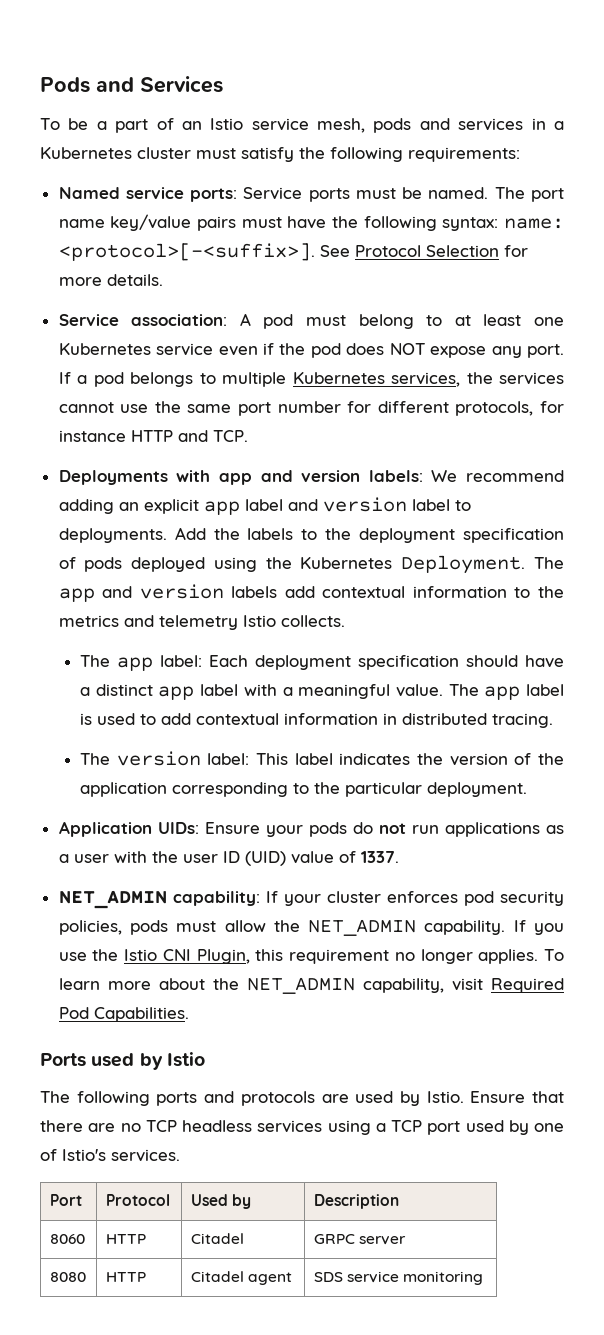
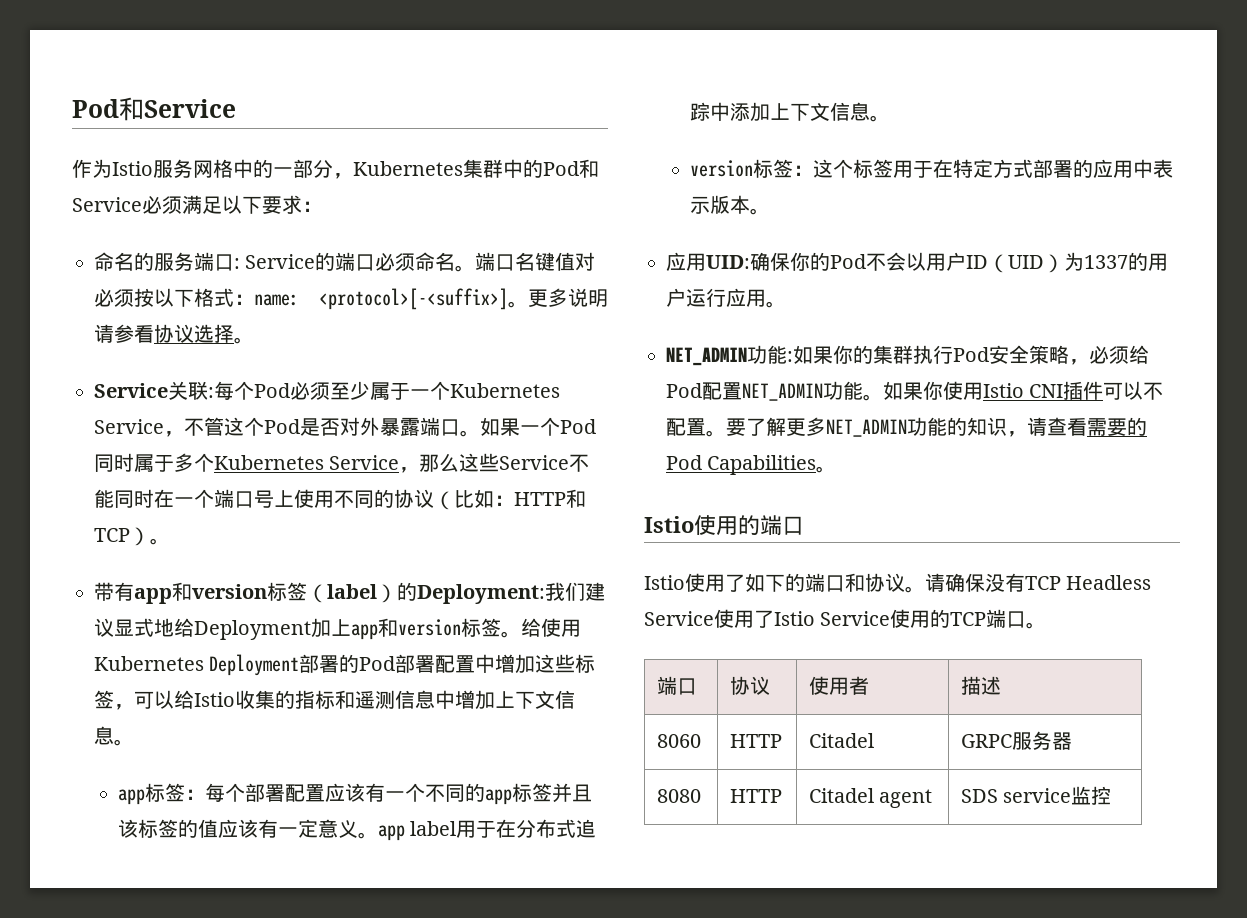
[40,76,223,93] [40,118,564,133] [40,147,520,162] [58,187,564,202] [58,214,565,231] [58,243,528,261] [58,274,163,286] [58,313,565,329] [58,343,564,358] [58,372,564,387] [58,401,565,416] [58,430,248,442] [58,470,564,485] [58,497,471,515] [58,527,564,543] [58,555,564,574] [58,584,565,602] [58,615,345,630] [79,655,564,671] [79,684,564,700] [79,713,553,728] [79,751,564,766] [79,782,527,797] [58,821,565,837] [58,851,399,866] [58,890,564,909] [58,919,565,936] [58,949,564,964] [58,977,564,994] [58,1007,189,1022] [40,1052,205,1070] [40,1091,564,1106] [40,1120,564,1135] [40,1149,180,1162] [49,1194,82,1206] [105,1194,170,1206] [190,1194,251,1209] [313,1194,399,1209] Pods and Services // To be a part of an Istio service mesh, pods and services in a Kubernetes cluster must satisfy the following requirements: // Named service ports: Service ports must be named. The port name key/value pairs must have the following syntax: name: <protocol>[-<suffix>]. See Protocol Selection for more details. // Service association: A pod must belong to at least one Kubernetes service even if the pod does NOT expose any port. If a pod belongs to multiple Kubernetes services, the services cannot use the same port number for different protocols, for instance HTTP and TCP. // Deployments with app and version labels: We recommend adding an explicit app label and version label to deployments. Add the labels to the deployment specification of pods deployed using the Kubernetes Deployment. The app and version labels add contextual information to the metrics and telemetry Istio collects. // The app label: Each deployment specification should have a distinct app label with a meaningful value. The app label is used to add contextual information in distributed tracing. // The version label: This label indicates the version of the application corresponding to the particular deployment. // Application UIDs: Ensure your pods do not run applications as a user with the user ID (UID) value of 1337. // NET_ADMIN capability: If your cluster enforces pod security policies, pods must allow the NET_ADMIN capability. If you use the Istio CNI Plugin, this requirement no longer applies. To learn more about the NET_ADMIN capability, visit Required Pod Capabilities. // Ports used by Istio // The following ports and protocols are used by Istio. Ensure that there are no TCP headless services using a TCP port used by one of Istio's services. // Port | Protocol | Used by | Description -> [72,97,236,121] [72,159,599,179] [72,195,322,214] [94,252,596,272] [94,288,608,310] [94,324,254,344] [94,381,560,400] [94,417,596,437] [94,453,590,473] [94,489,586,510] [94,527,170,546] [94,582,605,604] [94,618,581,640] [94,654,596,676] [94,690,575,710] [94,726,134,746] [117,783,592,805] [117,819,596,841] [689,102,890,122] [689,159,1173,178] [689,195,770,215] [666,252,1168,273] [666,288,786,308] [666,345,1149,366] [666,381,1164,401] [666,417,1147,437] [666,455,837,475] [644,515,804,536] [644,573,1152,593] [644,609,1047,629] [656,676,697,695] [729,676,770,695] [808,676,869,695] [960,676,1001,695] Pod和Service // 作为Istio服务网格中的一部分，Kubernetes集群中的Pod和Service必须满足以下要求： // 命名的服务端口: Service的端口必须命名。端口名键值对必须按以下格式：name: <protocol>[-<suffix>]。更多说明请参看协议选择。 // Service关联:每个Pod必须至少属于一个Kubernetes Service，不管这个Pod是否对外暴露端口。如果一个Pod同时属于多个Kubernetes Service，那么这些Service不能同时在一个端口号上使用不同的协议（比如：HTTP和TCP）。 // 带有app和version标签（label）的Deployment:我们建议显式地给Deployment加上app和version标签。给使用Kubernetes Deployment部署的Pod部署配置中增加这些标签，可以给Istio收集的指标和遥测信息中增加上下文信息。 // app标签：每个部署配置应该有一个不同的app标签并且该标签的值应该有一定意义。app label用于在分布式追踪中添加上下文信息。 // version标签：这个标签用于在特定方式部署的应用中表示版本。 // 应用UID:确保你的Pod不会以用户ID（UID）为1337的用户运行应用。 // NET_ADMIN功能:如果你的集群执行Pod安全策略，必须给Pod配置NET_ADMIN功能。如果你使用Istio CNI插件可以不配置。要了解更多NET_ADMIN功能的知识，请查看需要的Pod Capabilities。 // Istio使用的端口 // Istio使用了如下的端口和协议。请确保没有TCP Headless Service使用了Istio Service使用的TCP端口。 // 端口 | 协议 | 使用者 | 描述
[358,1236,406,1245] server -> [1011,731,1072,750] 服务器
[403,1271,484,1285] monitoring -> [1071,786,1112,805] 监控

